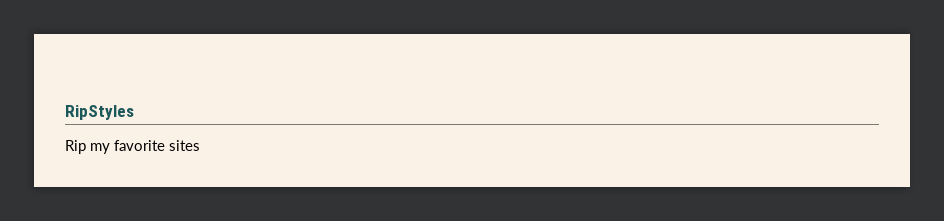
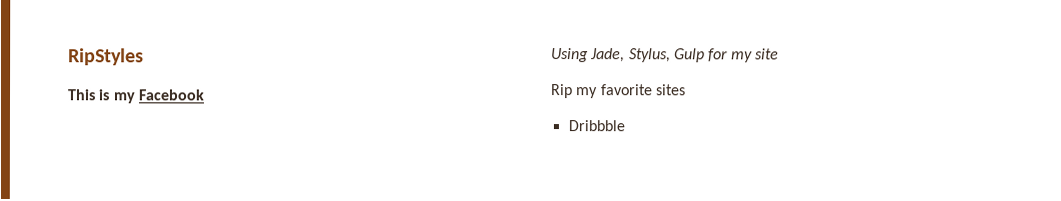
(134, 112) none -> [67,89,205,104] [551,48,779,63] // This is my Facebook // Using Jade, Stylus, Gulp for my site
(200, 145) none -> [567,120,625,132] // Dribbble

